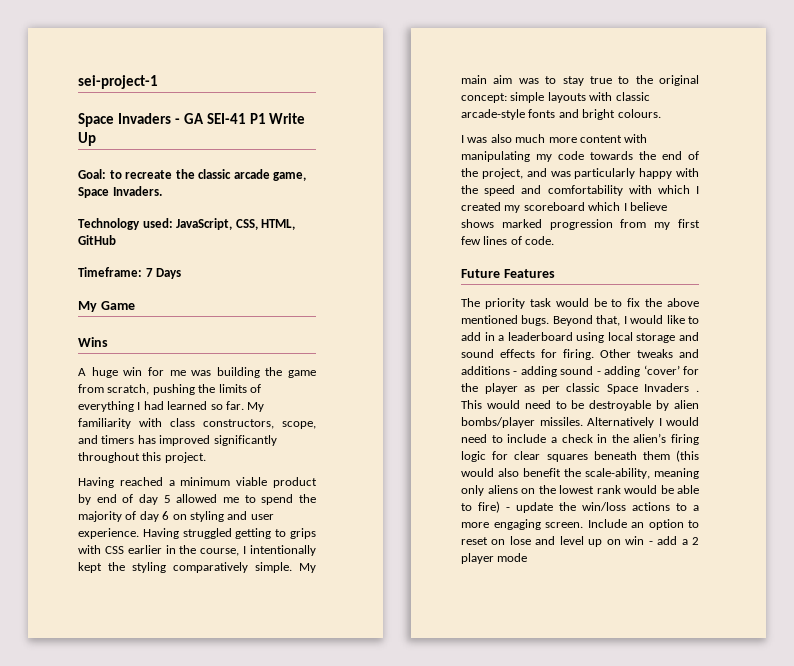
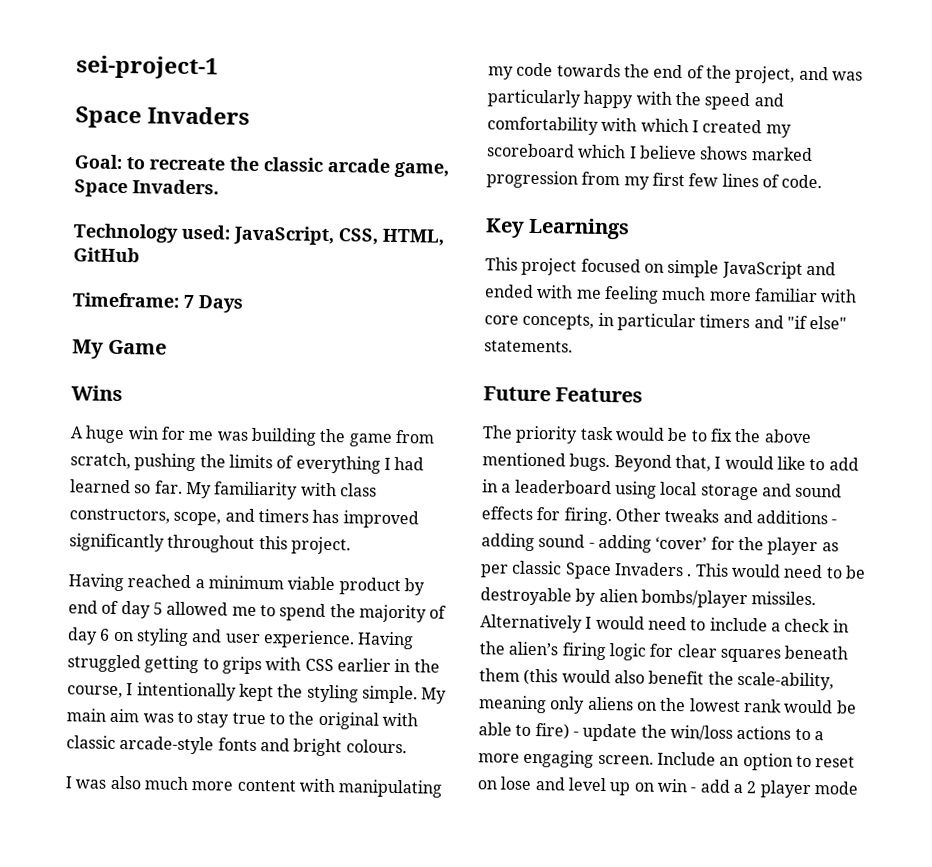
[174,113,306,124] [78,132,96,146] - GA SEI-41 P1 Write Up -> (251, 115) none
[173,562,248,573] comparatively -> (359, 693) none
[461,92,586,103] concept: simple layouts -> (379, 720) none
(555, 240) none -> [485,217,631,240] [485,257,836,279] [484,284,858,304] [484,312,848,332] [484,340,573,353] // Key Learnings // This project focused on simple JavaScript and ended with me feeling much more familiar with core concepts, in particular timers and "if else" statements.

